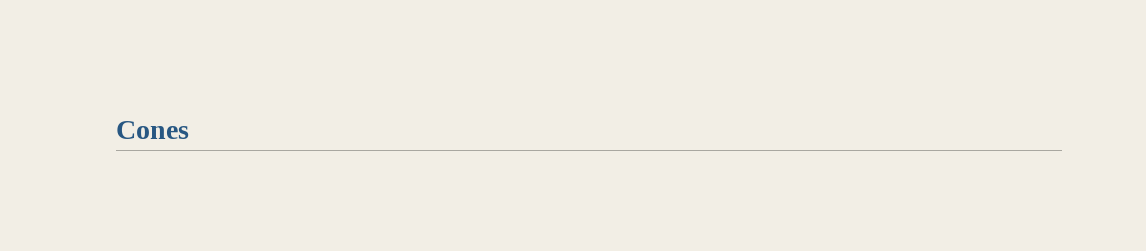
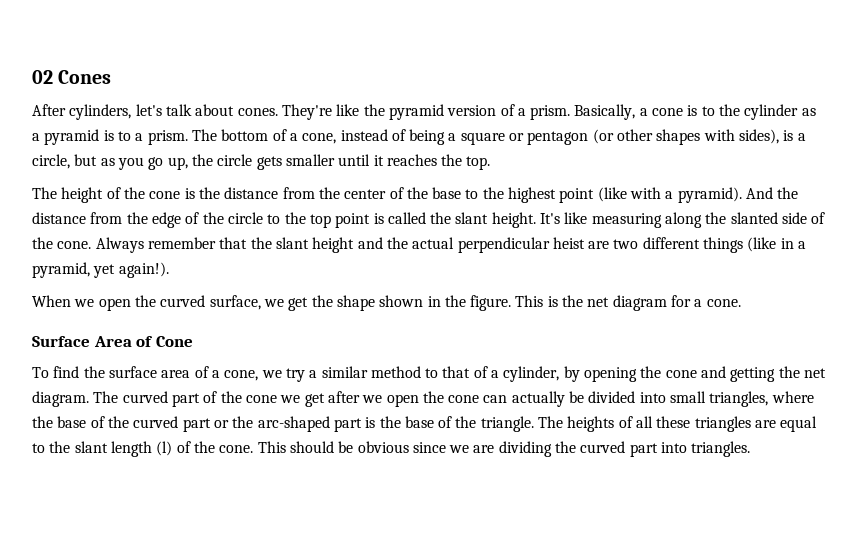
(116, 130) none -> [32,70,53,84] 02
(189, 130) none -> [32,104,816,120] [32,129,806,145] [32,154,491,170] [32,187,799,203] [32,212,826,228] [32,237,807,253] [32,262,169,278] [32,295,741,311] [32,336,193,347] [32,366,827,382] [32,391,814,407] [32,416,818,432] [32,441,751,457] // After cylinders, let's talk about cones. They're like the pyramid version of a prism. Basically, a cone is to the cylinder as a pyramid is to a prism. The bottom of a cone, instead of being a square or pentagon (or other shapes with sides), is a circle, but as you go up, the circle gets smaller until it reaches the top. // The height of the cone is the distance from the center of the base to the highest point (like with a pyramid). And the distance from the edge of the circle to the top point is called the slant height. It's like measuring along the slanted side of the cone. Always remember that the slant height and the actual perpendicular heist are two different things (like in a pyramid, yet again!). // When we open the curved surface, we get the shape shown in the figure. This is the net diagram for a cone. // Surface Area of Cone // To find the surface area of a cone, we try a similar method to that of a cylinder, by opening the cone and getting the net diagram. The curved part of the cone we get after we open the cone can actually be divided into small triangles, where the base of the curved part or the arc-shaped part is the base of the triangle. The heights of all these triangles are equal to the slant length (l) of the cone. This should be obvious since we are dividing the curved part into triangles.

